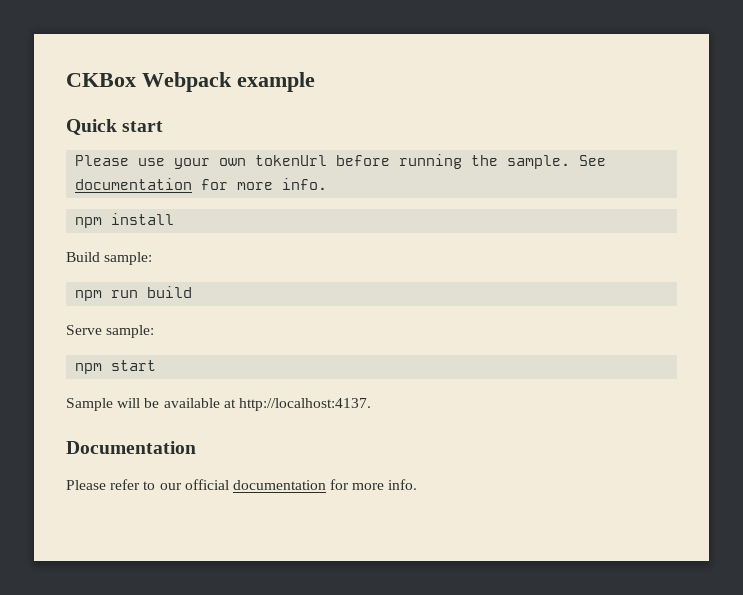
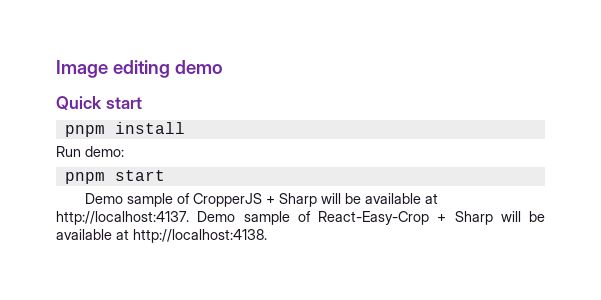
[66,72,315,92] CKBox Webpack example -> [56,60,223,78] Image editing demo
[75,154,607,169] [75,178,328,190] [75,213,175,228] [66,252,153,265] [75,286,193,301] [66,325,155,338] [75,360,157,374] [66,398,113,411] Please use your own tokenUrl before running the sample. See documentation for more info. // npm install // Build sample: // npm run build // Serve sample: // npm start // Sample -> [64,122,185,137] [56,146,124,157] [64,170,165,184] [85,193,318,207] pnpm install // Run demo: // pnpm start // Demo sample of CropperJS + Sharp
[66,441,196,454] [66,479,418,490] // Documentation // Please refer to our official documentation for more info. -> [197,211,545,225] [56,229,267,243] Demo sample of React-Easy-Crop + Sharp will be available at http://localhost:4138.

